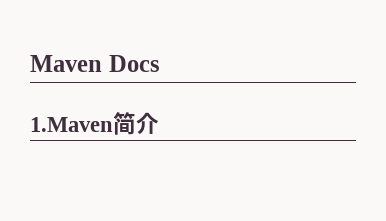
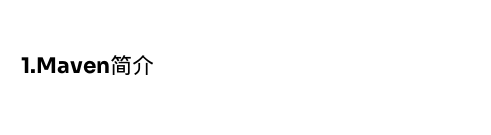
[30,55,160,72] Maven Docs // -> (21, 65) none

